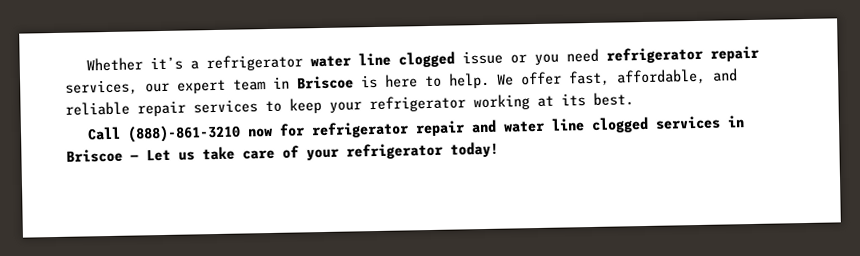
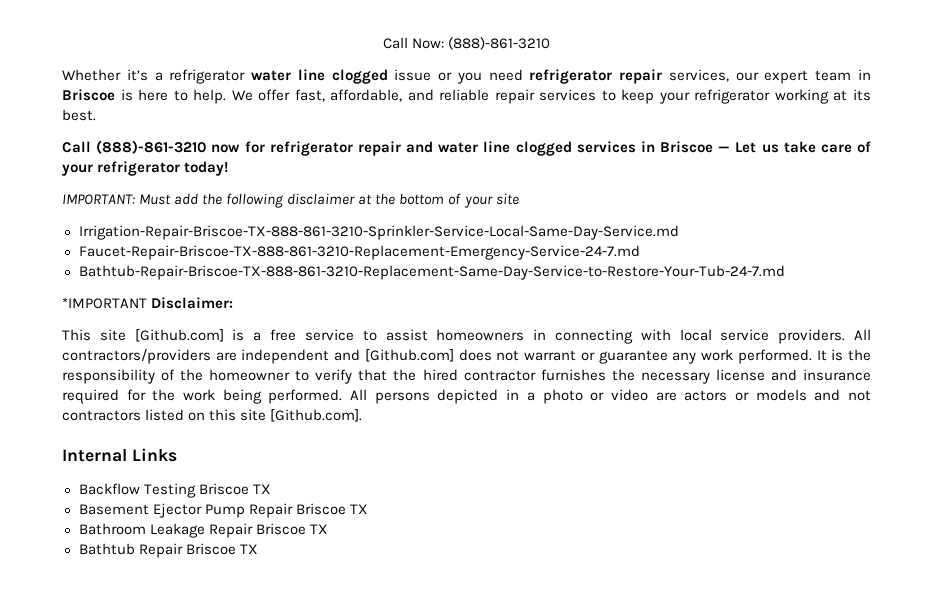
(86, 64) none -> [382,37,551,50] Call Now: (888)-861-3210 //
(499, 149) none -> [62,193,519,208] [78,225,679,240] [78,245,640,260] [78,265,785,280] [62,297,234,309] [62,329,871,344] [62,349,872,364] [62,369,872,384] [62,389,872,404] [62,409,363,422] [62,448,177,462] [78,483,271,498] [78,503,368,518] [78,523,328,538] [78,543,258,558] // IMPORTANT: Must add the following disclaimer at the bottom of your site // Irrigation-Repair-Briscoe-TX-888-861-3210-Sprinkler-Service-Local-Same-Day-Service.md // Faucet-Repair-Briscoe-TX-888-861-3210-Replacement-Emergency-Service-24-7.md // Bathtub-Repair-Briscoe-TX-888-861-3210-Replacement-Same-Day-Service-to-Restore-Your-Tub-24-7.md // *IMPORTANT Disclaimer: // This site [Github.com] is a free service to assist homeowners in connecting with local service providers. All contractors/providers are independent and [Github.com] does not warrant or guarantee any work performed. It is the responsibility of the homeowner to verify that the hired contractor furnishes the necessary license and insurance required for the work being performed. All persons depicted in a photo or video are actors or models and not contractors listed on this site [Github.com]. // Internal Links // Backflow Testing Briscoe TX // Basement Ejector Pump Repair Briscoe TX // Bathroom Leakage Repair Briscoe TX // Bathtub Repair Briscoe TX

